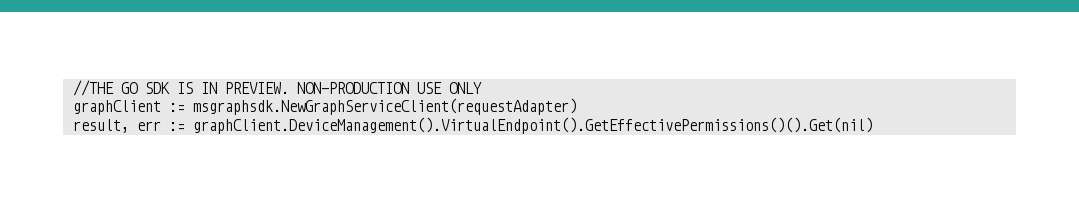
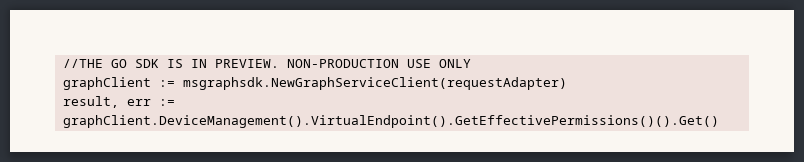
[192,117,873,134] graphClient.DeviceManagement().VirtualEndpoint().GetEffectivePermissions()().Get(nil) -> [63,115,720,128] graphClient.DeviceManagement().VirtualEndpoint().GetEffectivePermissions()().Get()

